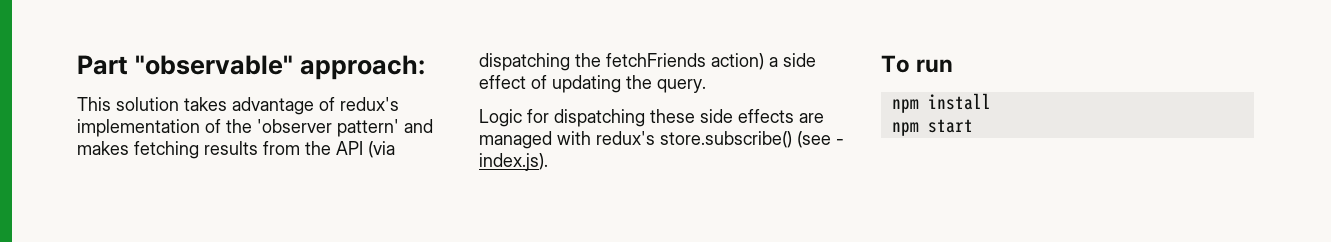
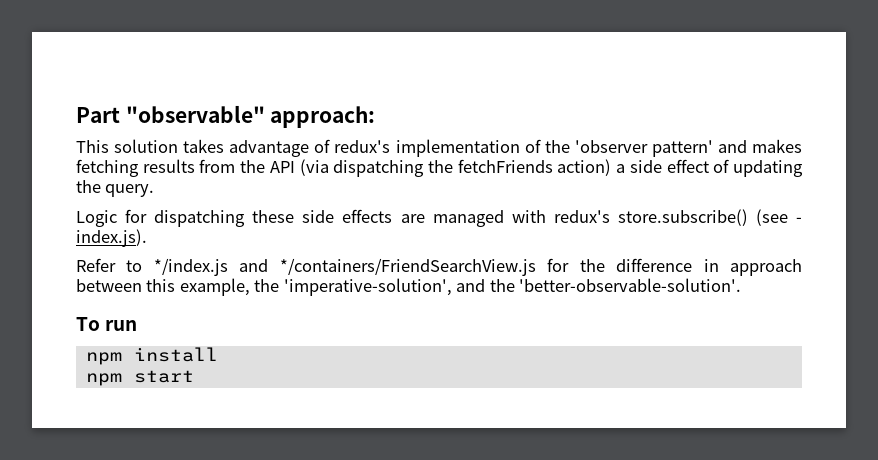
(548, 162) none -> [76,258,802,276] [76,278,742,296] // Refer to */index.js and */containers/FriendSearchView.js for the difference in approach between this example, the 'imperative-solution', and the 'better-observable-solution'.

